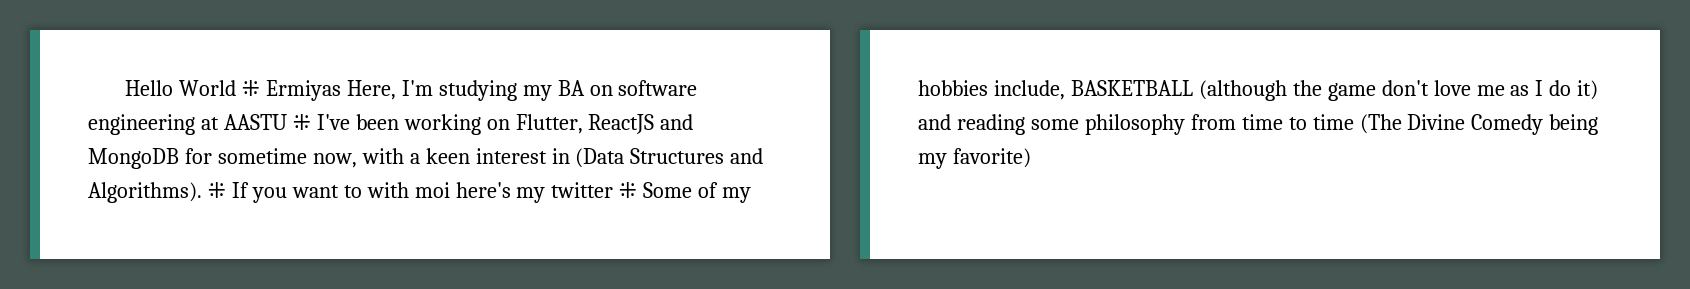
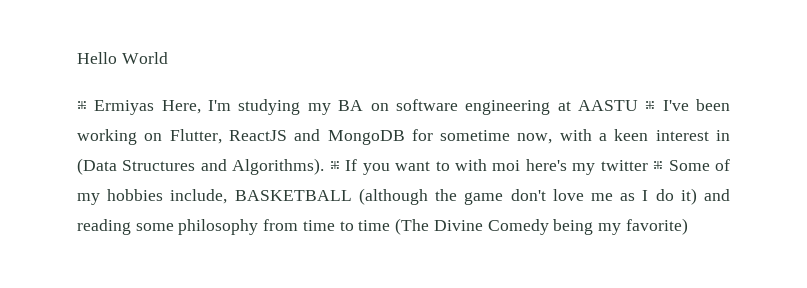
(236, 88) none -> (168, 58) //

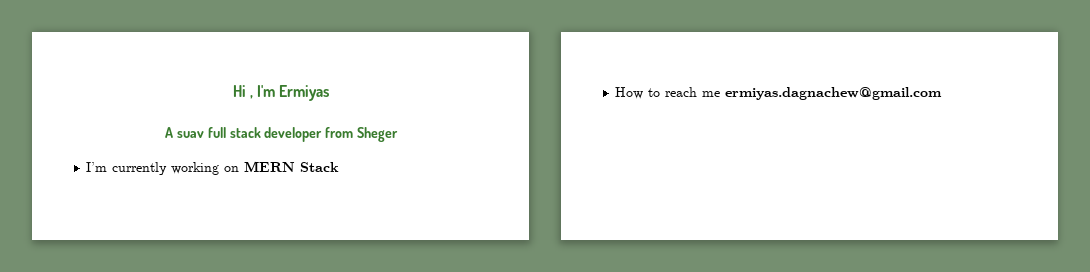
[77,52,168,64] [77,99,730,115] [77,129,730,145] [77,158,730,175] [77,188,730,205] [77,218,688,235] Hello World // ⁜ Ermiyas Here, I'm studying my BA on software engineering at AASTU ⁜ I've been working on Flutter, ReactJS and MongoDB for sometime now, with a keen interest in (Data Structures and Algorithms). ⁜ If you want to with moi here's my twitter ⁜ Some of my hobbies include, BASKETBALL (although the game don't love me as I do it) and reading some philosophy from time to time (The Divine Comedy being my favorite) -> [232,85,330,101] [165,127,398,142] [86,161,340,175] [615,87,943,100] Hi , I'm Ermiyas // A suav full stack developer from Sheger // I’m currently working on MERN Stack // How to reach me ermiyas.dagnachew@gmail.com

